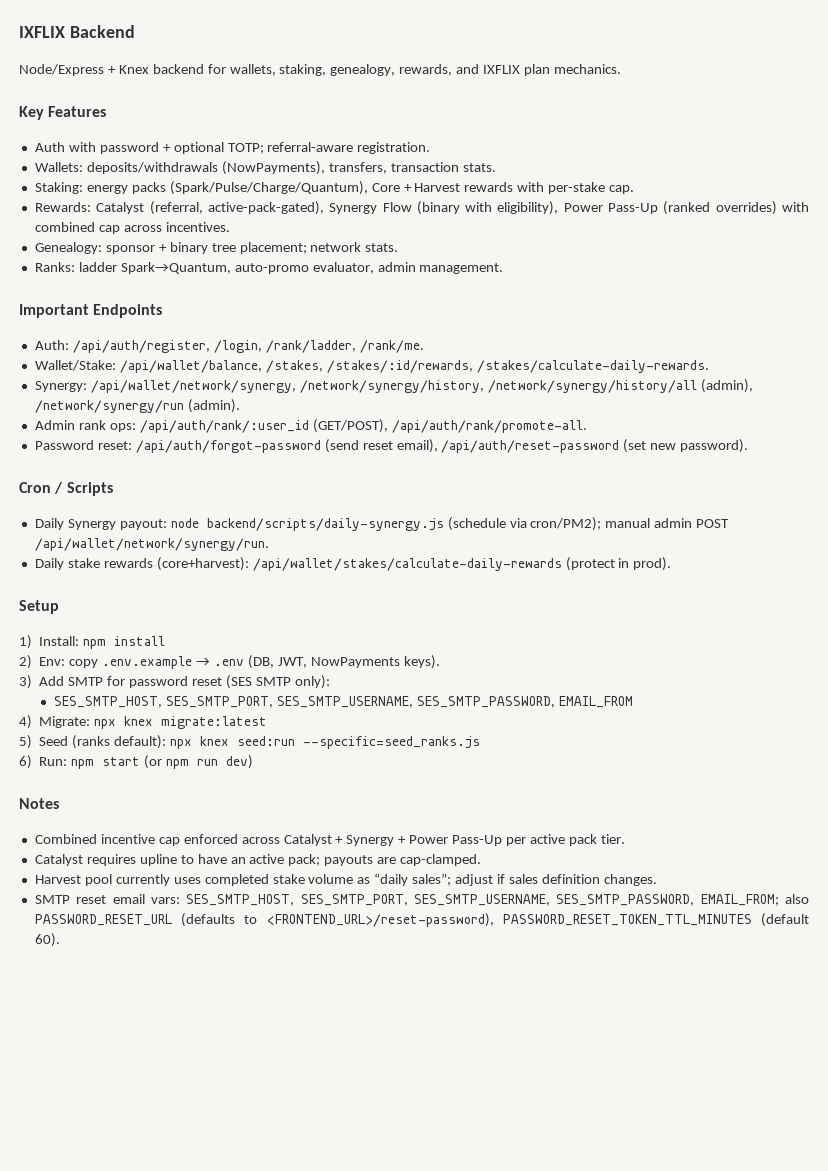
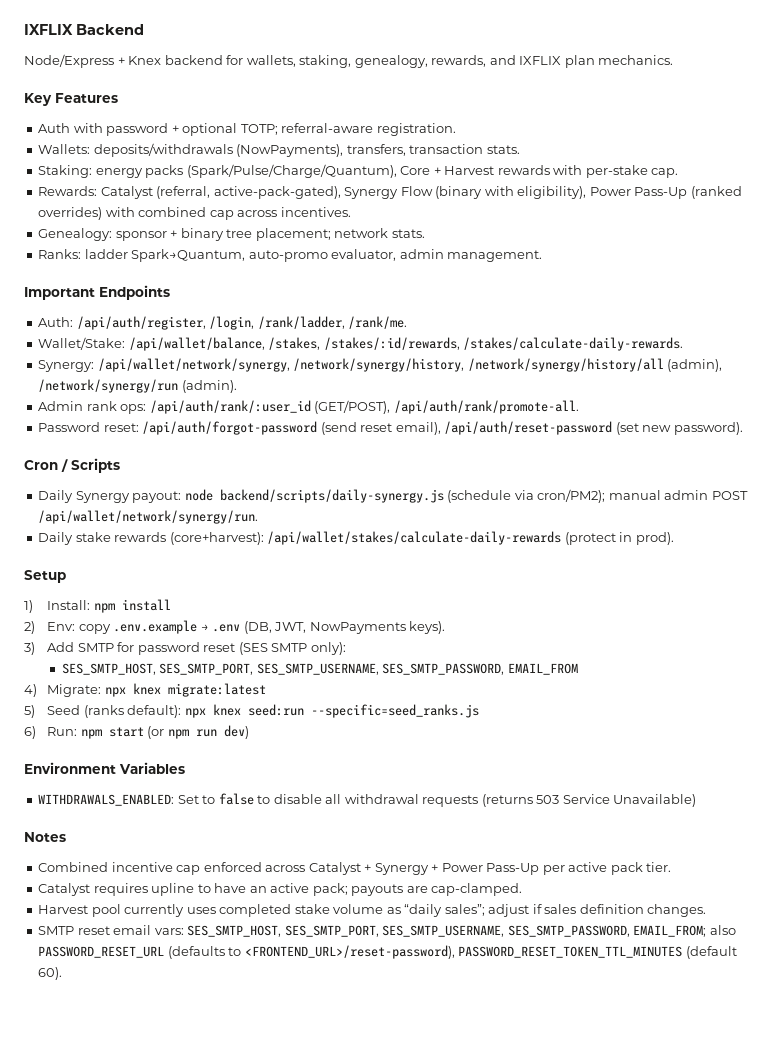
(253, 762) none -> [24,762,185,774] [38,793,697,807] // Environment Variables // WITHDRAWALS_ENABLED: Set to false to disable all withdrawal requests (returns 503 Service Unavailable)

